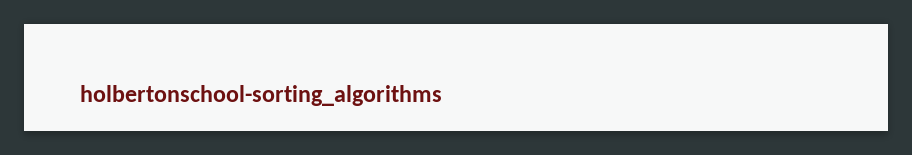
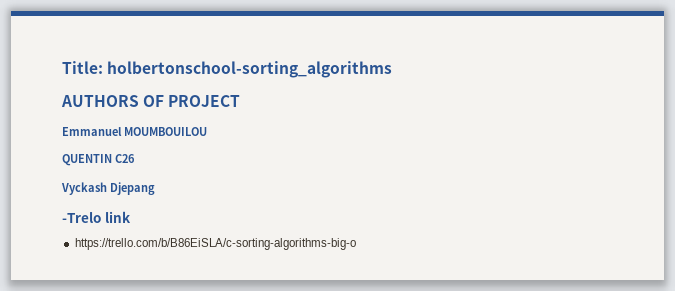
(80, 95) none -> [62,61,103,74] Title:
(442, 95) none -> [61,95,241,107] [62,127,207,136] [62,154,135,166] [61,182,155,195] [62,211,131,223] [74,238,356,250] // AUTHORS OF PROJECT // Emmanuel MOUMBOUILOU // QUENTIN C26 // Vyckash Djepang // -Trelo link // https://trello.com/b/B86EiSLA/c-sorting-algorithms-big-o

